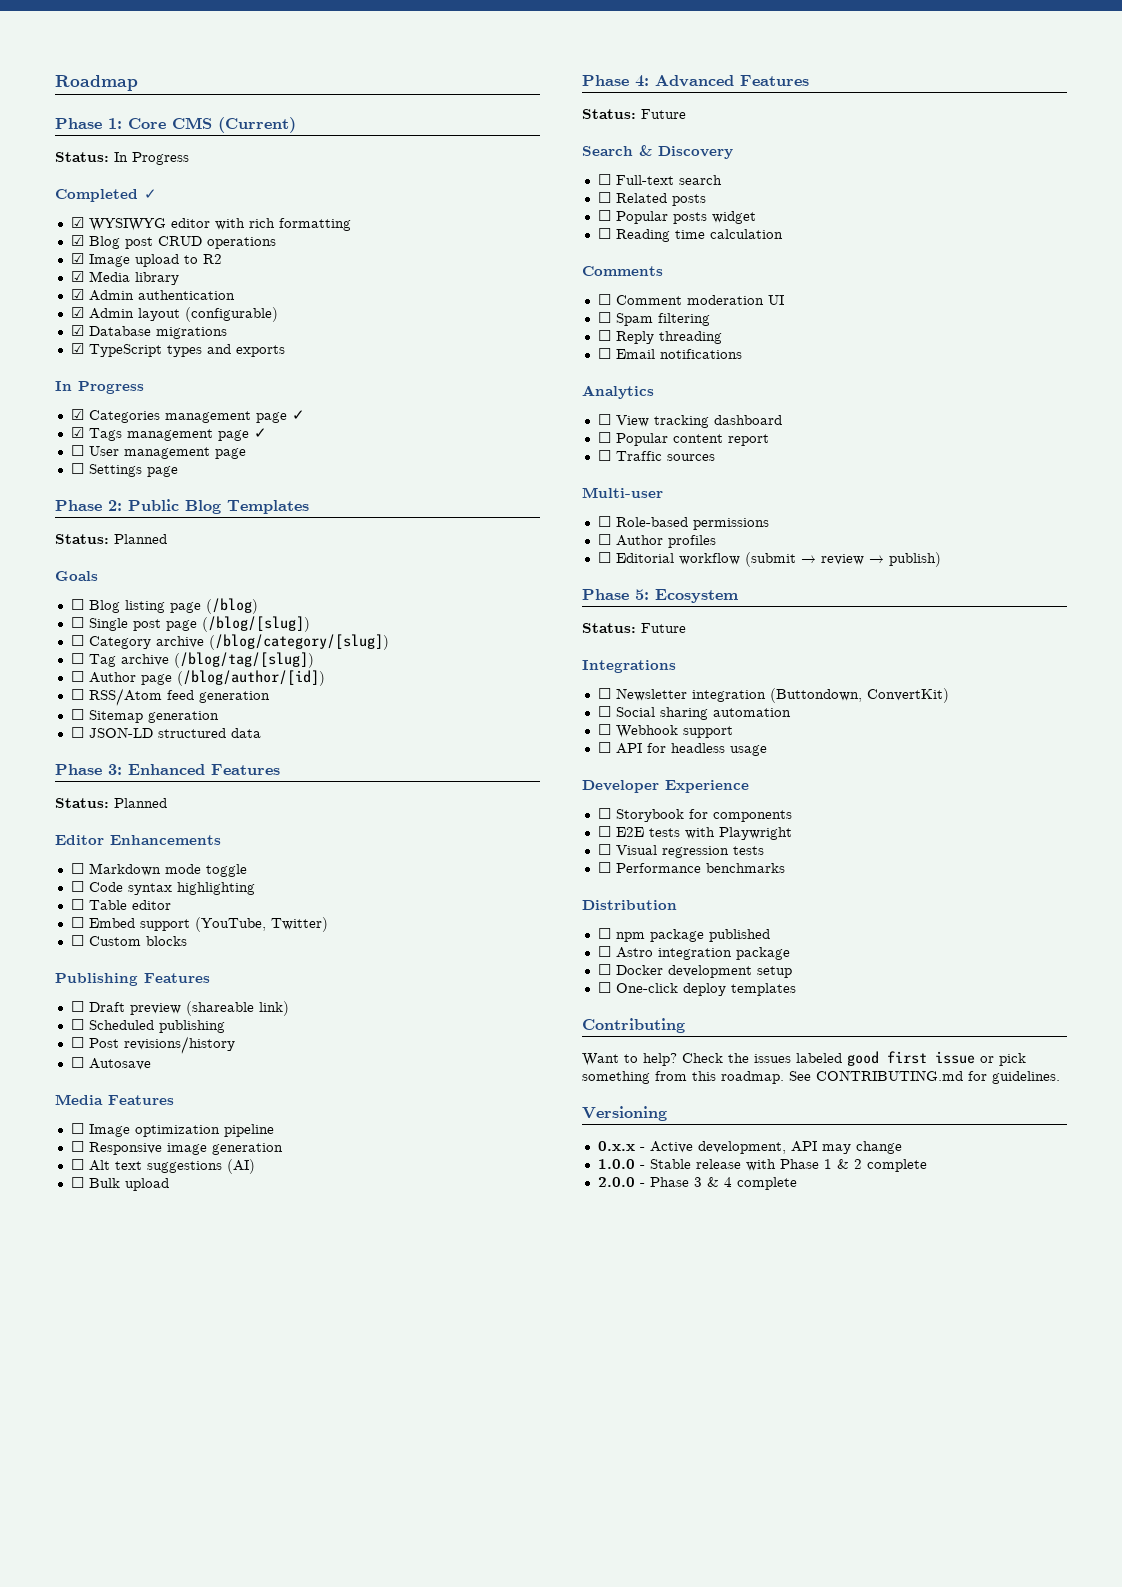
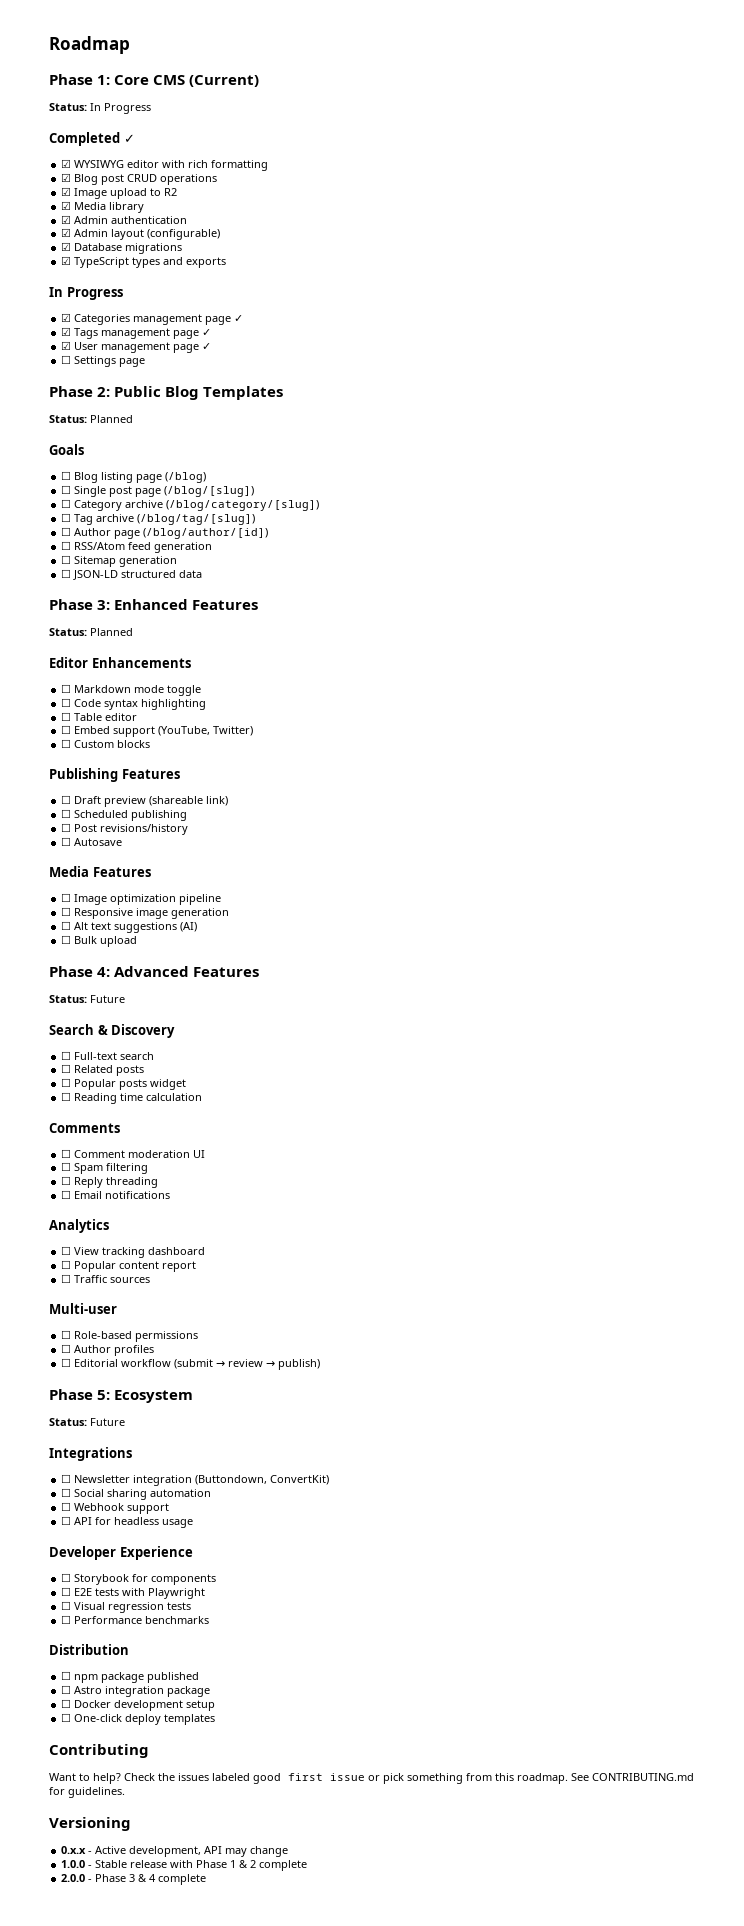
[70,445,84,456] ☐ -> [61,341,72,350] ☑
(246, 453) none -> [202,343,212,350] ✓

